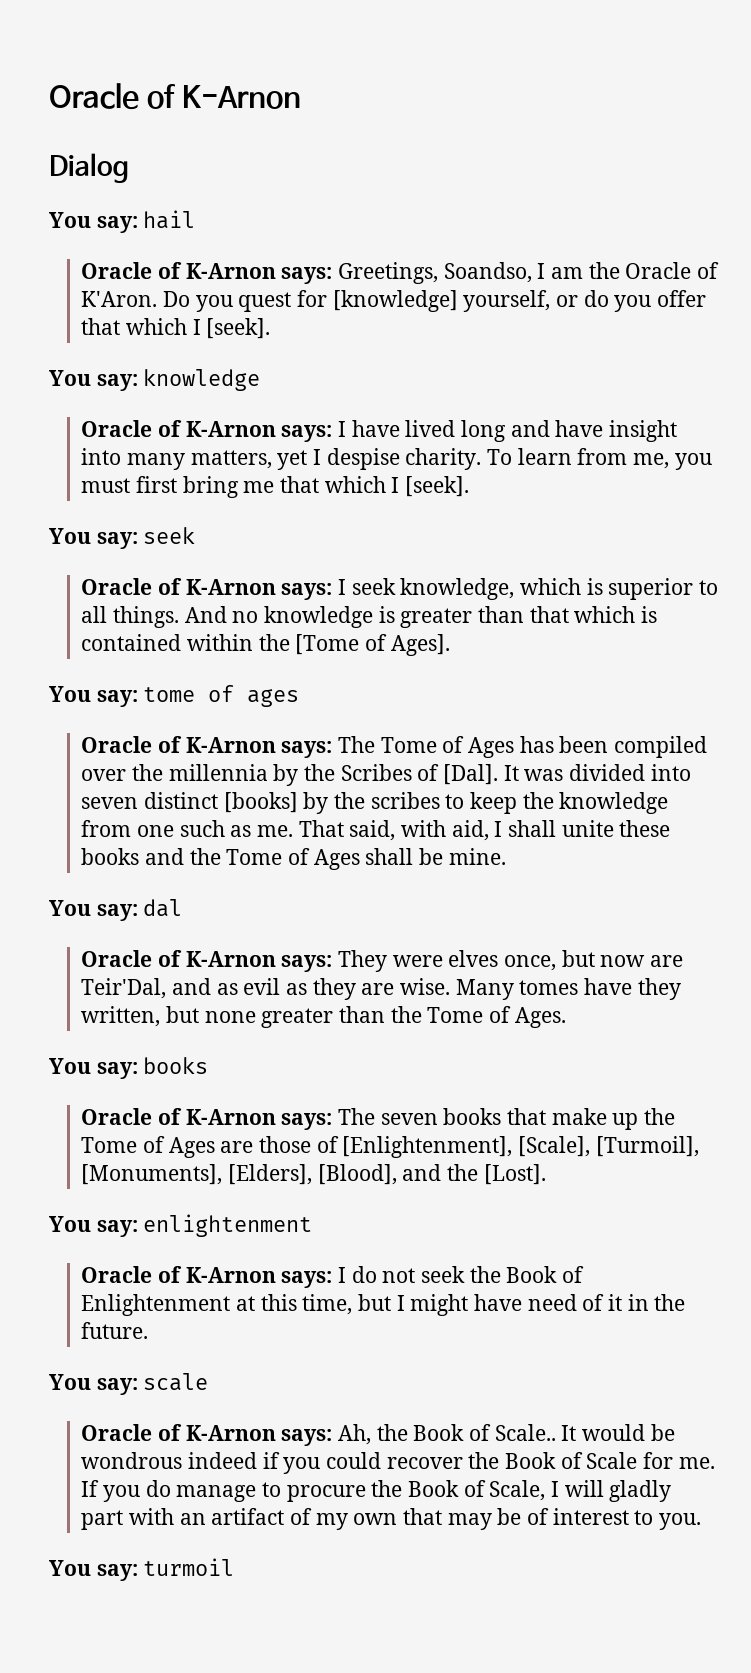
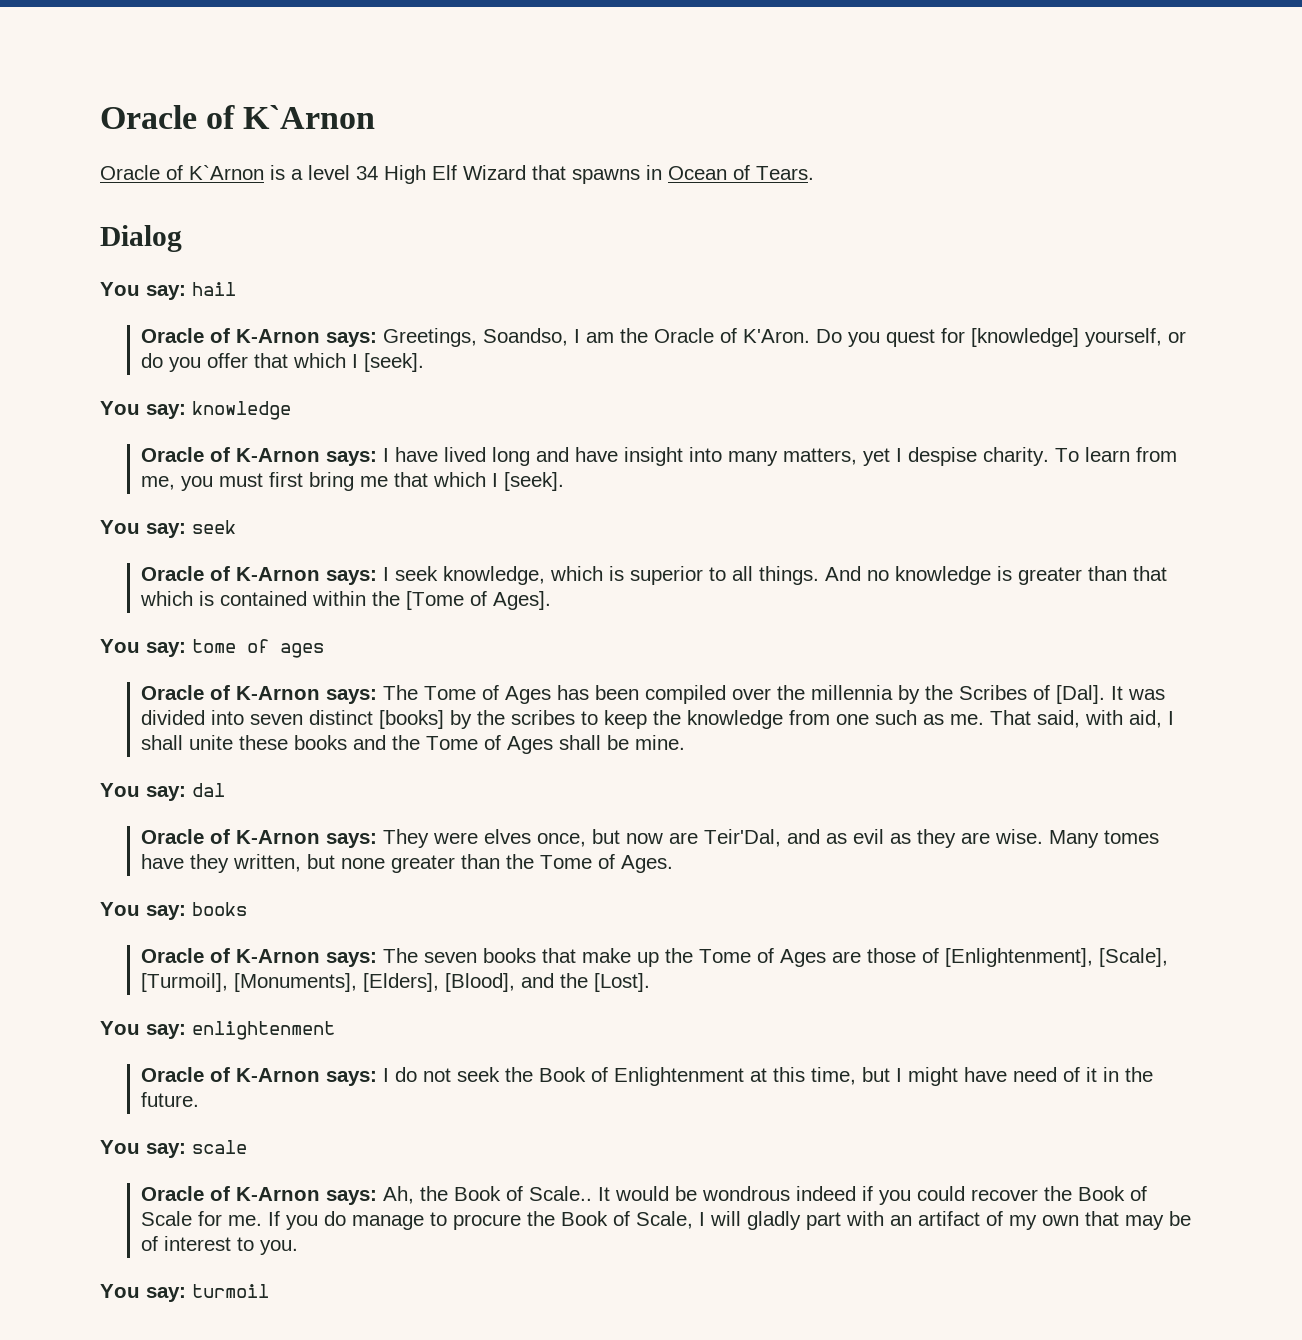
[49,83,301,110] Oracle of K-Arnon -> [100,105,376,129] [100,165,814,184] Oracle of K`Arnon // Oracle of K`Arnon is a level 34 High Elf Wizard that spawns in Ocean of Tears.

